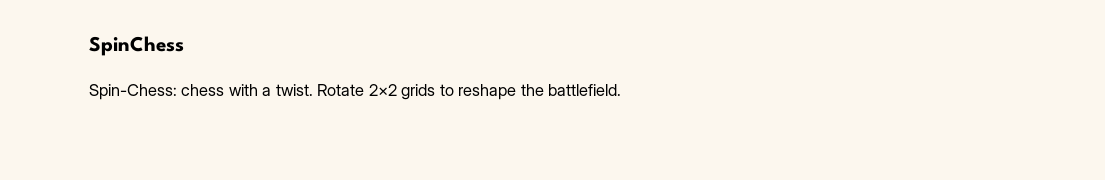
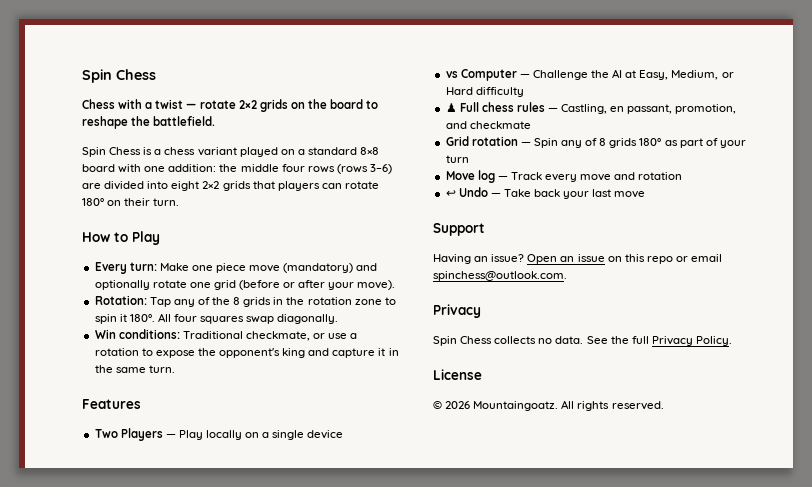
[89,36,184,56] [89,84,622,100] SpinChess // Spin-Chess: chess with a twist. Rotate 2×2 grids to reshape the battlefield. -> [82,69,156,83] [82,99,379,112] [82,116,216,129] [82,147,380,157] [82,164,392,174] [82,181,379,191] [82,198,180,206] [82,231,160,245] [94,262,378,274] [94,280,396,290] [94,295,396,307] [94,313,339,324] [94,329,358,341] [94,348,399,358] [94,365,175,373] [82,399,141,409] [94,428,344,441] [445,69,734,81] [445,87,524,97] [445,102,737,114] [445,121,531,129] [445,136,746,148] [445,155,469,163] [445,170,683,183] [445,187,646,199] [433,223,485,236] [433,254,723,264] [433,271,567,281] [433,304,481,318] [433,336,732,346] [433,369,482,380] [433,400,664,411] Spin Chess // Chess with a twist — rotate 2×2 grids on the board to reshape the battlefield. // Spin Chess is a chess variant played on a standard 8×8 board with one addition: the middle four rows (rows 3–6) are divided into eight 2×2 grids that players can rotate 180° on their turn. // How to Play // Every turn: Make one piece move (mandatory) and optionally rotate one grid (before or after your move). // Rotation: Tap any of the 8 grids in the rotation zone to spin it 180°. All four squares swap diagonally. // Win conditions: Traditional checkmate, or use a rotation to expose the opponent's king and capture it in the same turn. // Features // Two Players — Play locally on a single device // vs Computer — Challenge the AI at Easy, Medium, or Hard difficulty // ♟ Full chess rules — Castling, en passant, promotion, and checkmate // Grid rotation — Spin any of 8 grids 180° as part of your turn // Move log — Track every move and rotation // ↩ Undo — Take back your last move // Support // Having an issue? Open an issue on this repo or email spinchess@outlook.com. // Privacy // Spin Chess collects no data. See the full Privacy Policy. // License // © 2026 Mountaingoatz. All rights reserved.

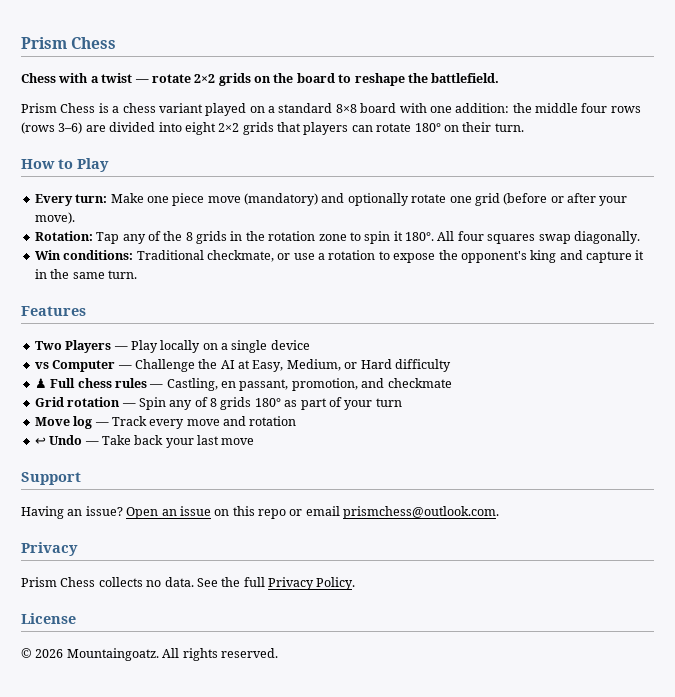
[82,69,112,83] Spin -> [21,37,67,49] Prism
[82,147,106,157] Spin -> [21,103,57,113] Prism
[433,271,567,281] spinchess@outlook.com. -> [343,506,500,519] prismchess@outlook.com.
[433,336,457,346] Spin -> [21,577,57,587] Prism

